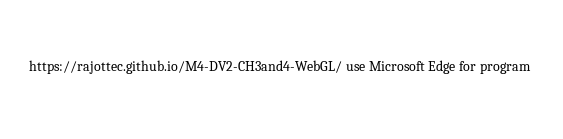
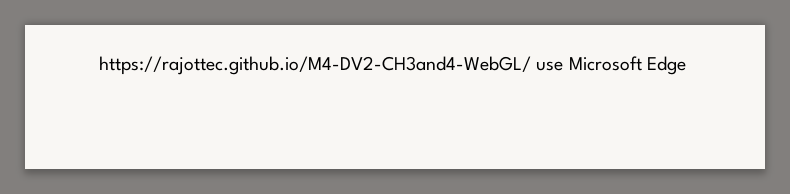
[459,61,531,74] for program -> (686, 65) none

